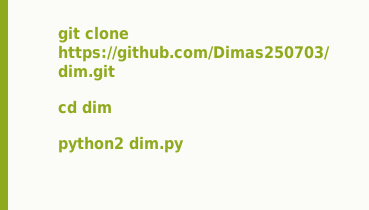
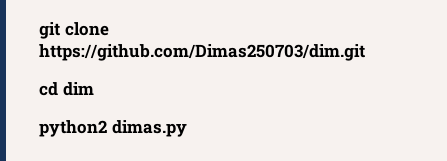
[129,136,184,153] dim.py -> [111,120,187,137] dimas.py

